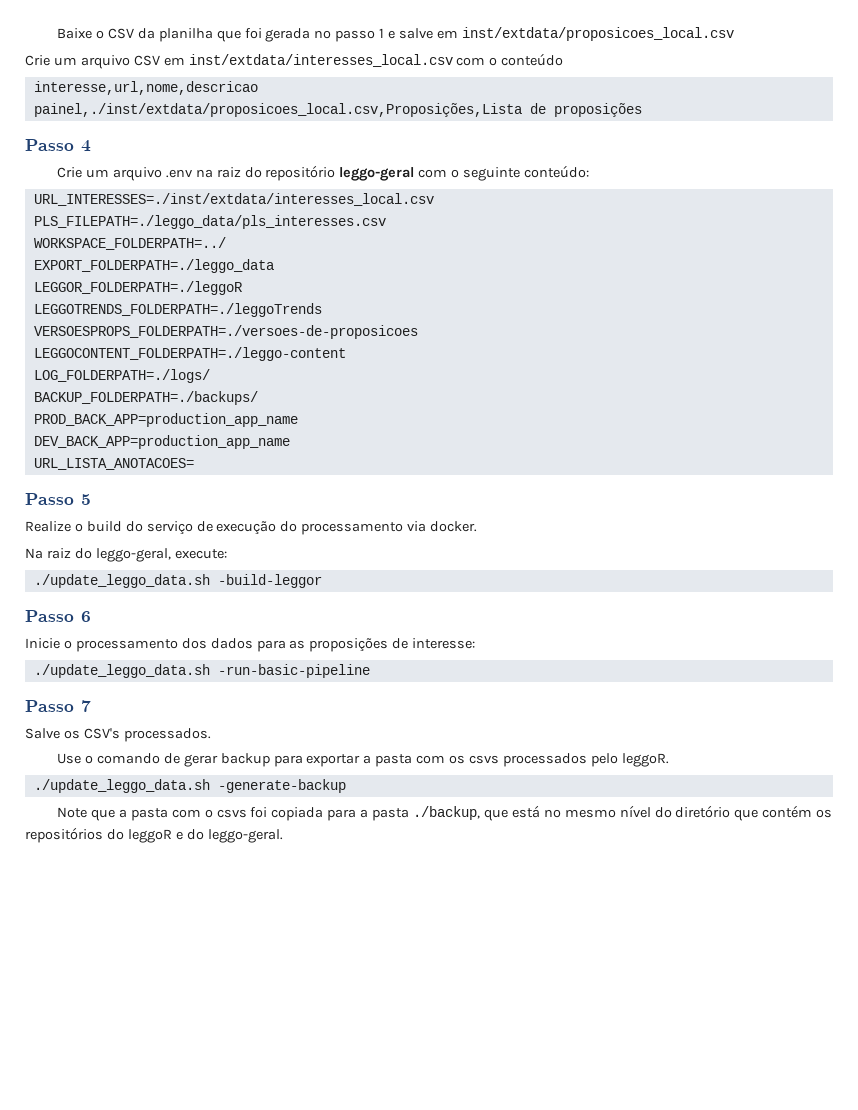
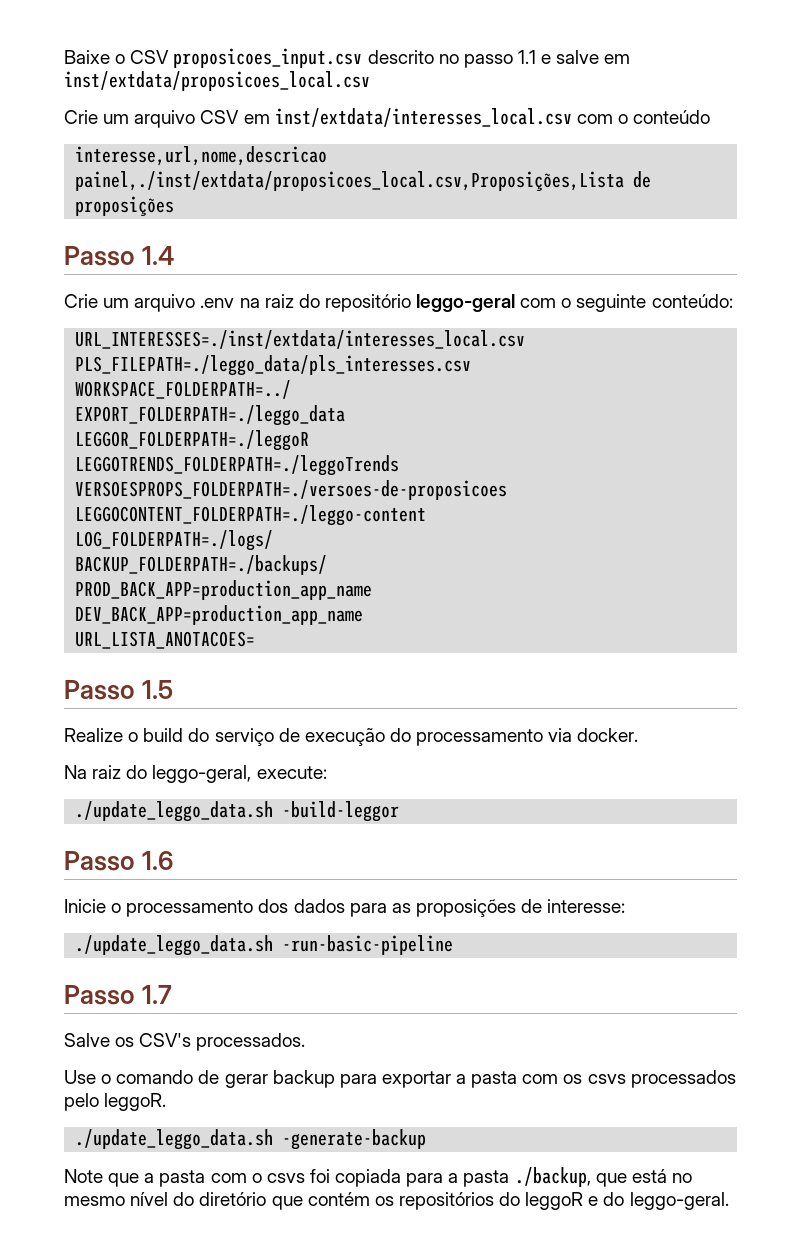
[137,28,311,42] da planilha que foi gerada -> [173,48,434,68] proposicoes_input.csv descrito
[379,28,385,38] 1 -> [517,50,536,64] 1.1
[81,140,91,152] 4 -> [141,246,174,265] 1.4
[81,494,91,505] 5 -> [141,680,173,699] 1.5
[81,611,91,622] 6 -> [141,851,173,870] 1.6
[81,700,91,712] 7 -> [141,985,172,1004] 1.7

